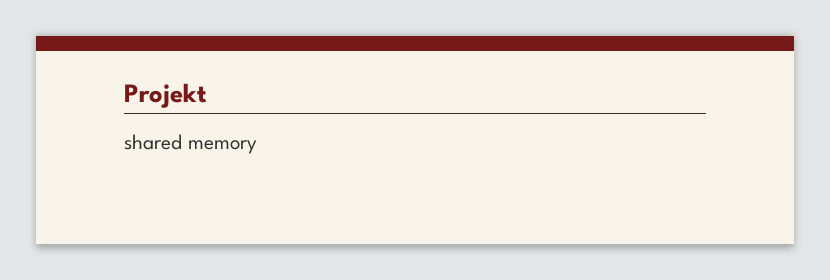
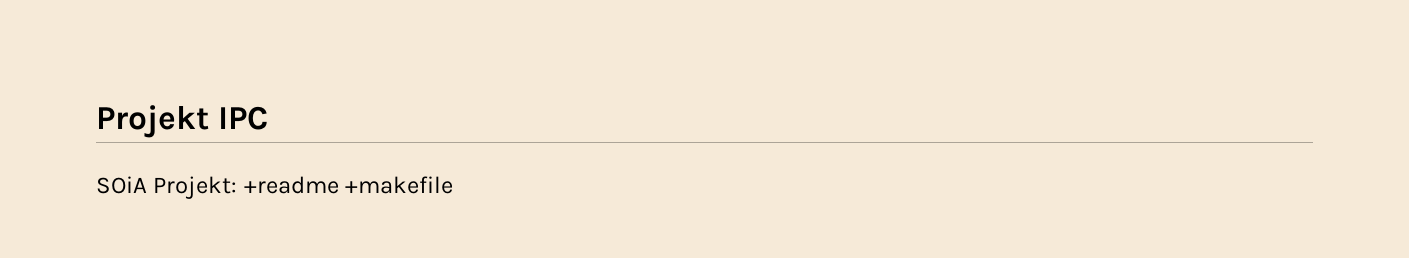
[124,134,257,154] // shared memory -> [218,106,269,130] [96,176,454,199] IPC // SOiA Projekt: +readme +makefile

